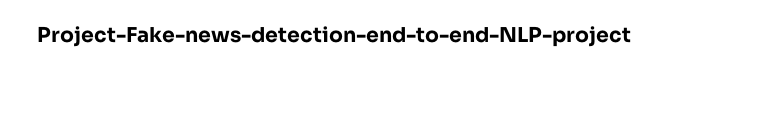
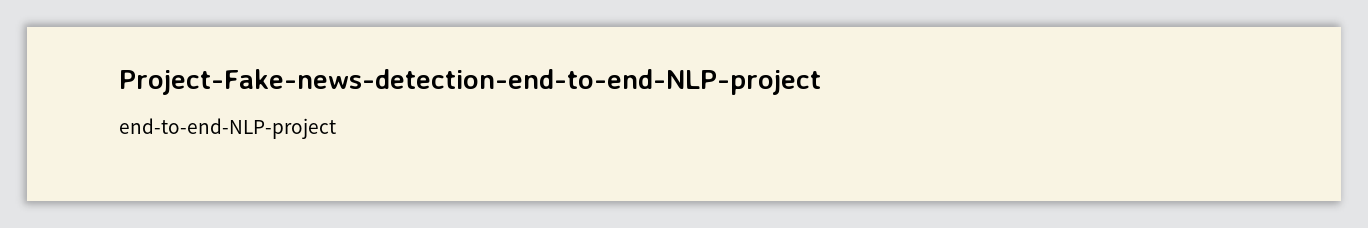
(631, 36) none -> [119,118,336,139] // end-to-end-NLP-project

